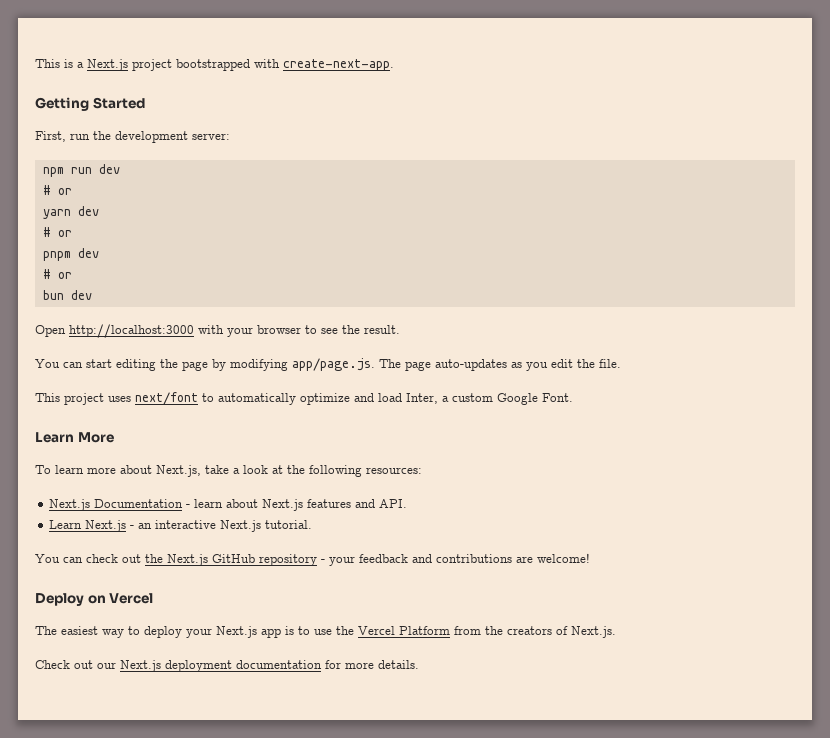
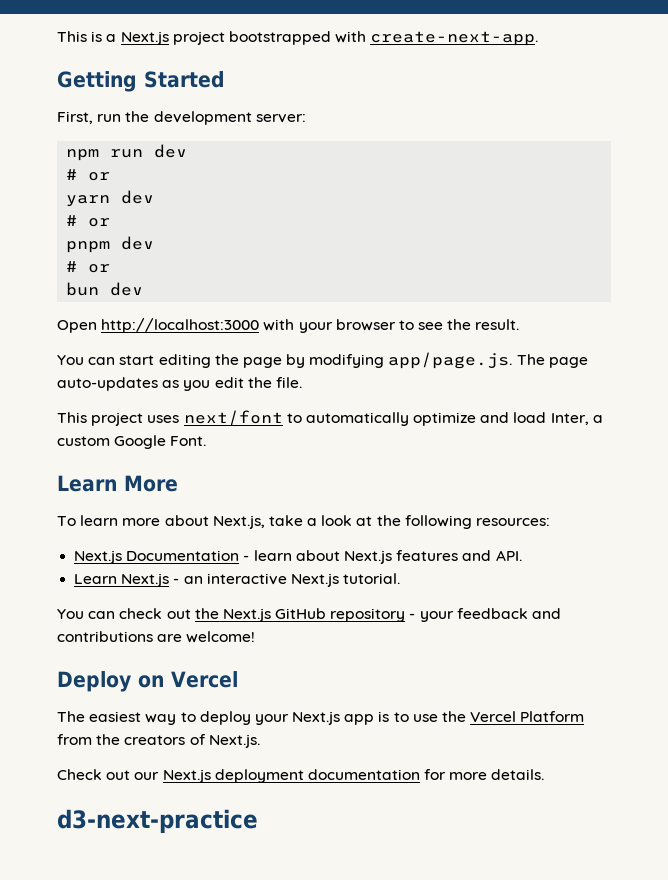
(419, 664) none -> [57,809,258,833] // d3-next-practice

